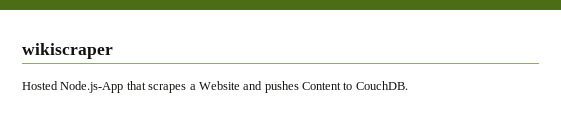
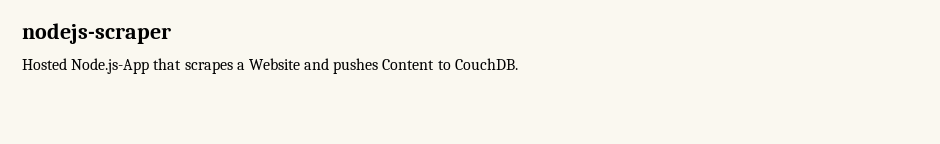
[22,43,113,59] wikiscraper -> [22,23,171,44] nodejs-scraper

